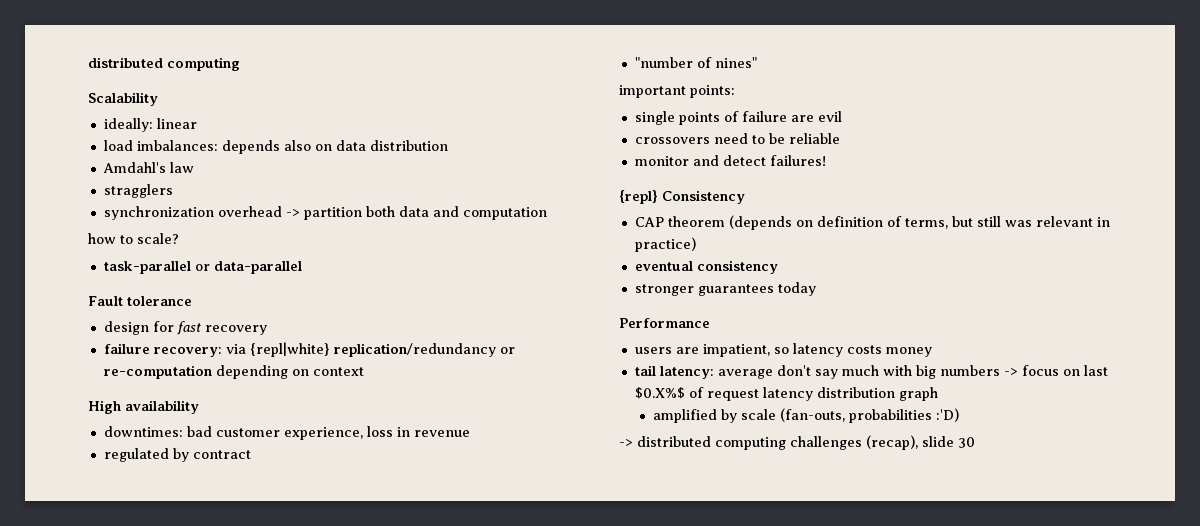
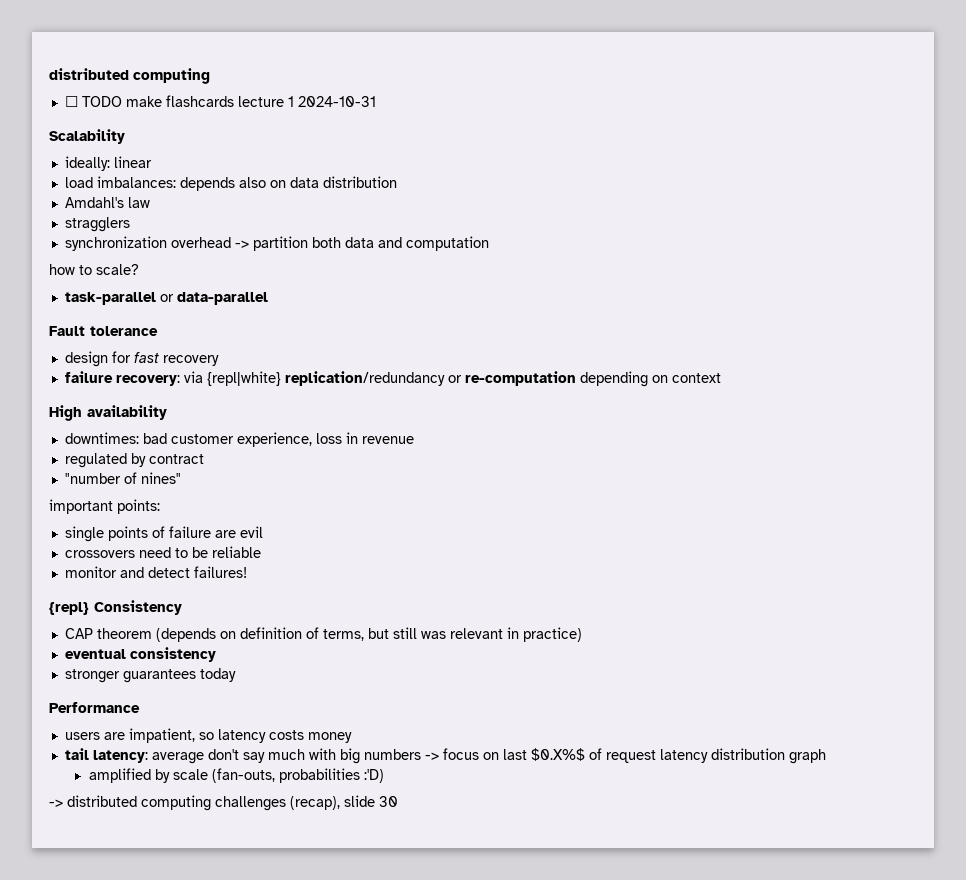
[88,57,240,71] distributed computing -> [49,68,210,84] [64,95,376,107] distributed computing // ☐ TODO make flashcards lecture 1 2024-10-31

